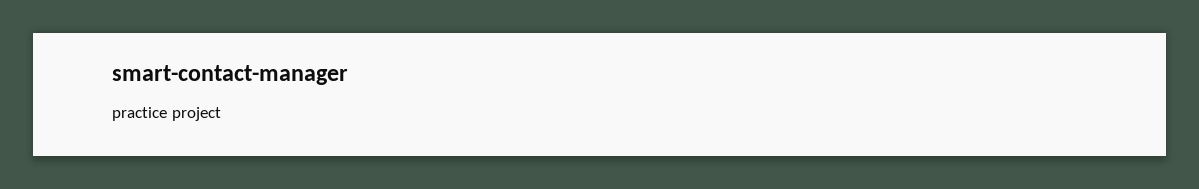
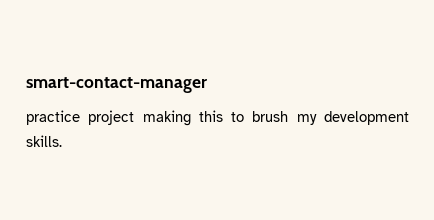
(221, 114) none -> [142,110,409,126] [26,135,62,147] making this to brush my development skills.

